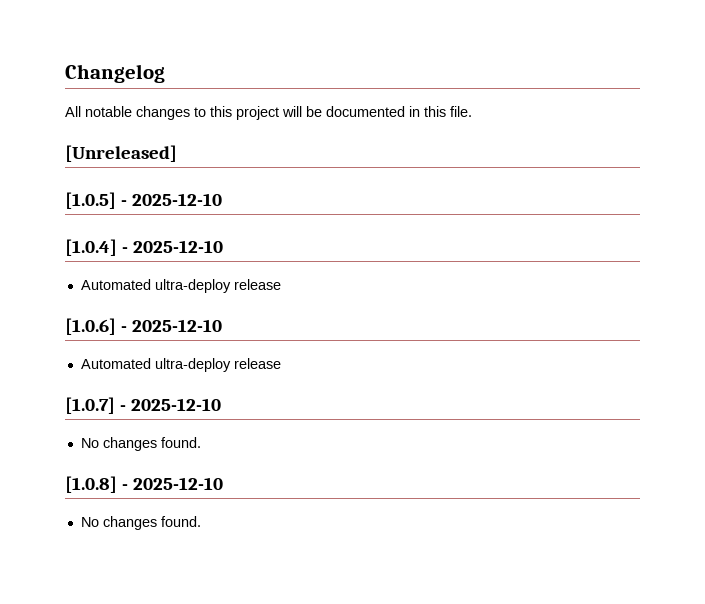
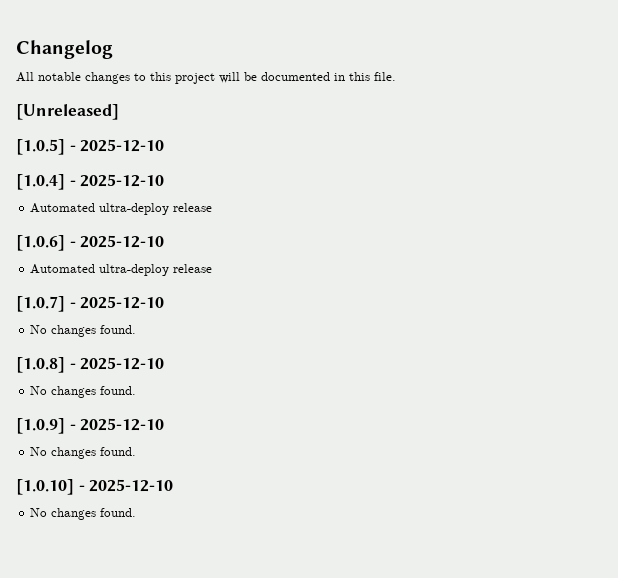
(201, 521) none -> [16,418,165,434] [30,447,137,459] [16,479,174,495] [30,508,137,520] // [1.0.9] - 2025-12-10 // No changes found. // [1.0.10] - 2025-12-10 // No changes found.

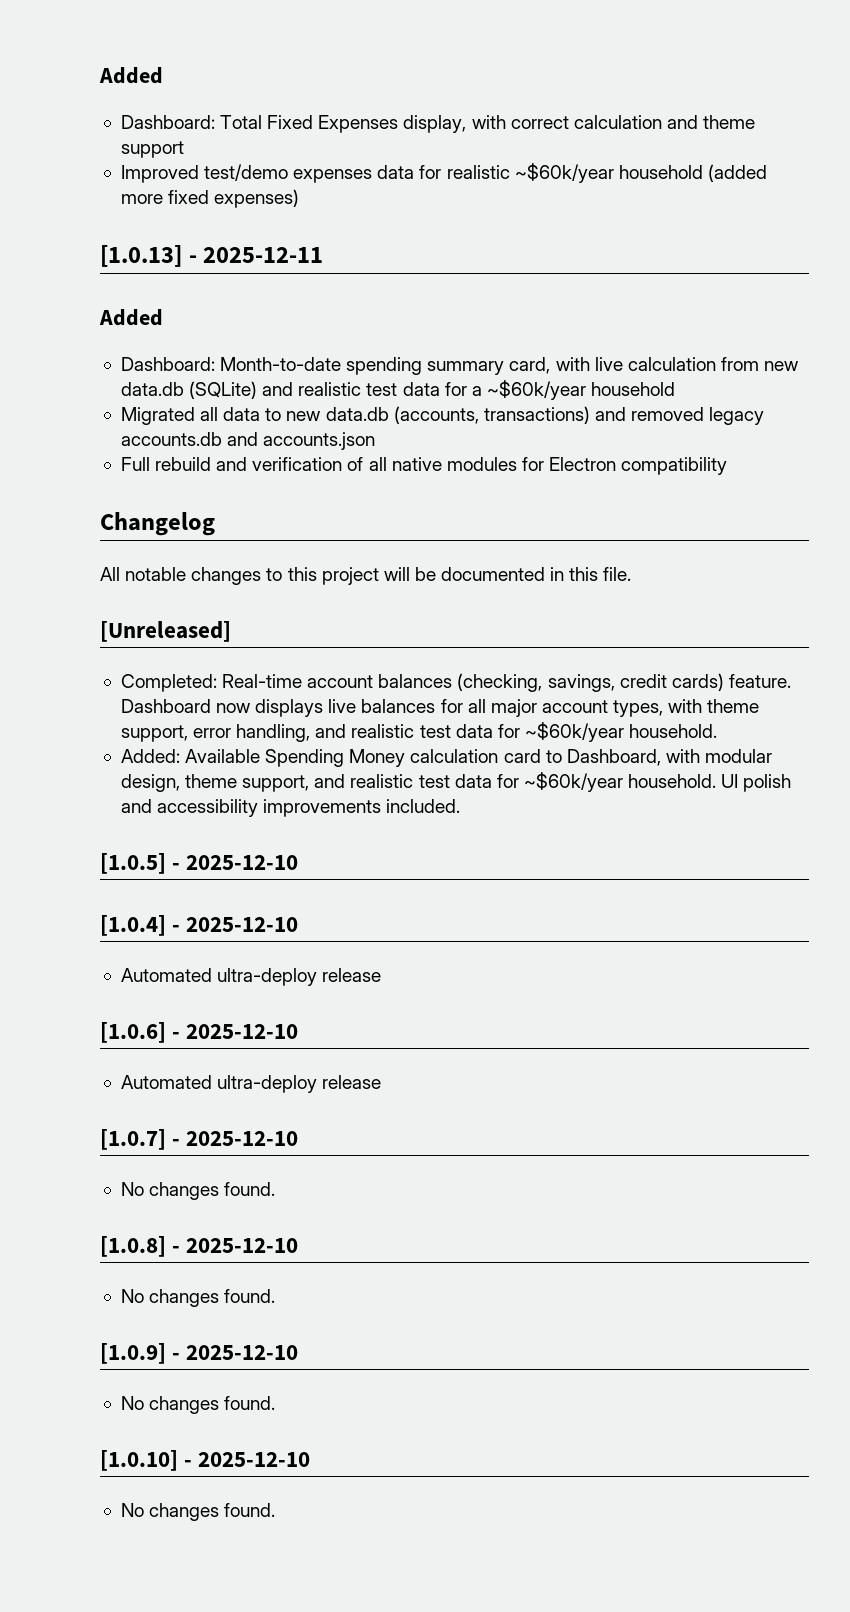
(16, 49) none -> [99,67,163,84] [120,115,756,133] [120,141,184,158] [120,163,767,183] [120,189,300,208] [100,245,324,267] [99,309,163,326] [120,357,799,375] [120,380,676,400] [120,406,765,425] [120,432,376,450] [120,457,728,475] Added // Dashboard: Total Fixed Expenses display, with correct calculation and theme support // Improved test/demo expenses data for realistic ~$60k/year household (added more fixed expenses) // [1.0.13] - 2025-12-11 // Added // Dashboard: Month-to-date spending summary card, with live calculation from new data.db (SQLite) and realistic test data for a ~$60k/year household // Migrated all data to new data.db (accounts, transactions) and removed legacy accounts.db and accounts.json // Full rebuild and verification of all native modules for Electron compatibility //
(119, 112) none -> [120,673,791,692] [120,699,760,717] [120,722,718,742] [120,749,773,767] [120,772,792,792] [120,799,461,817] // Completed: Real-time account balances (checking, savings, credit cards) feature. Dashboard now displays live balances for all major account types, with theme support, error handling, and realistic test data for ~$60k/year household. // Added: Available Spending Money calculation card to Dashboard, with modular design, theme support, and realistic test data for ~$60k/year household. UI polish and accessibility improvements included.

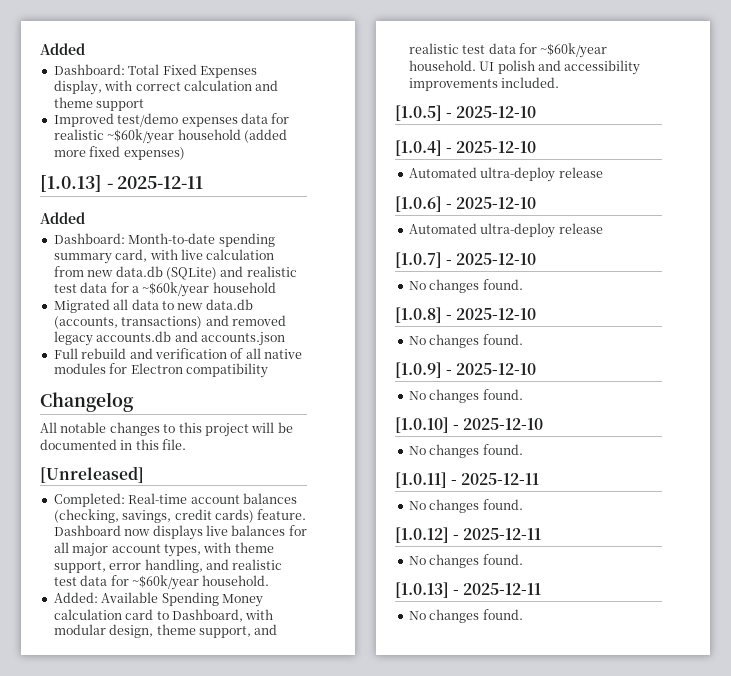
(276, 1510) none -> [395,472,540,488] [408,499,523,513] [395,527,542,543] [408,554,523,568] [395,582,542,598] [408,609,523,623] // [1.0.11] - 2025-12-11 // No changes found. // [1.0.12] - 2025-12-11 // No changes found. // [1.0.13] - 2025-12-11 // No changes found.

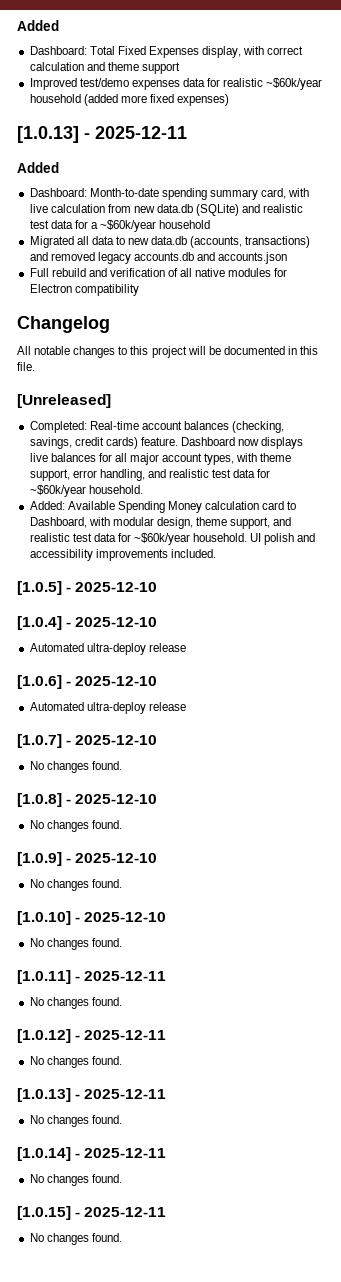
(523, 614) none -> [17,1147,167,1161] [29,1174,122,1186] [17,1206,167,1220] [29,1233,122,1245] // [1.0.14] - 2025-12-11 // No changes found. // [1.0.15] - 2025-12-11 // No changes found.

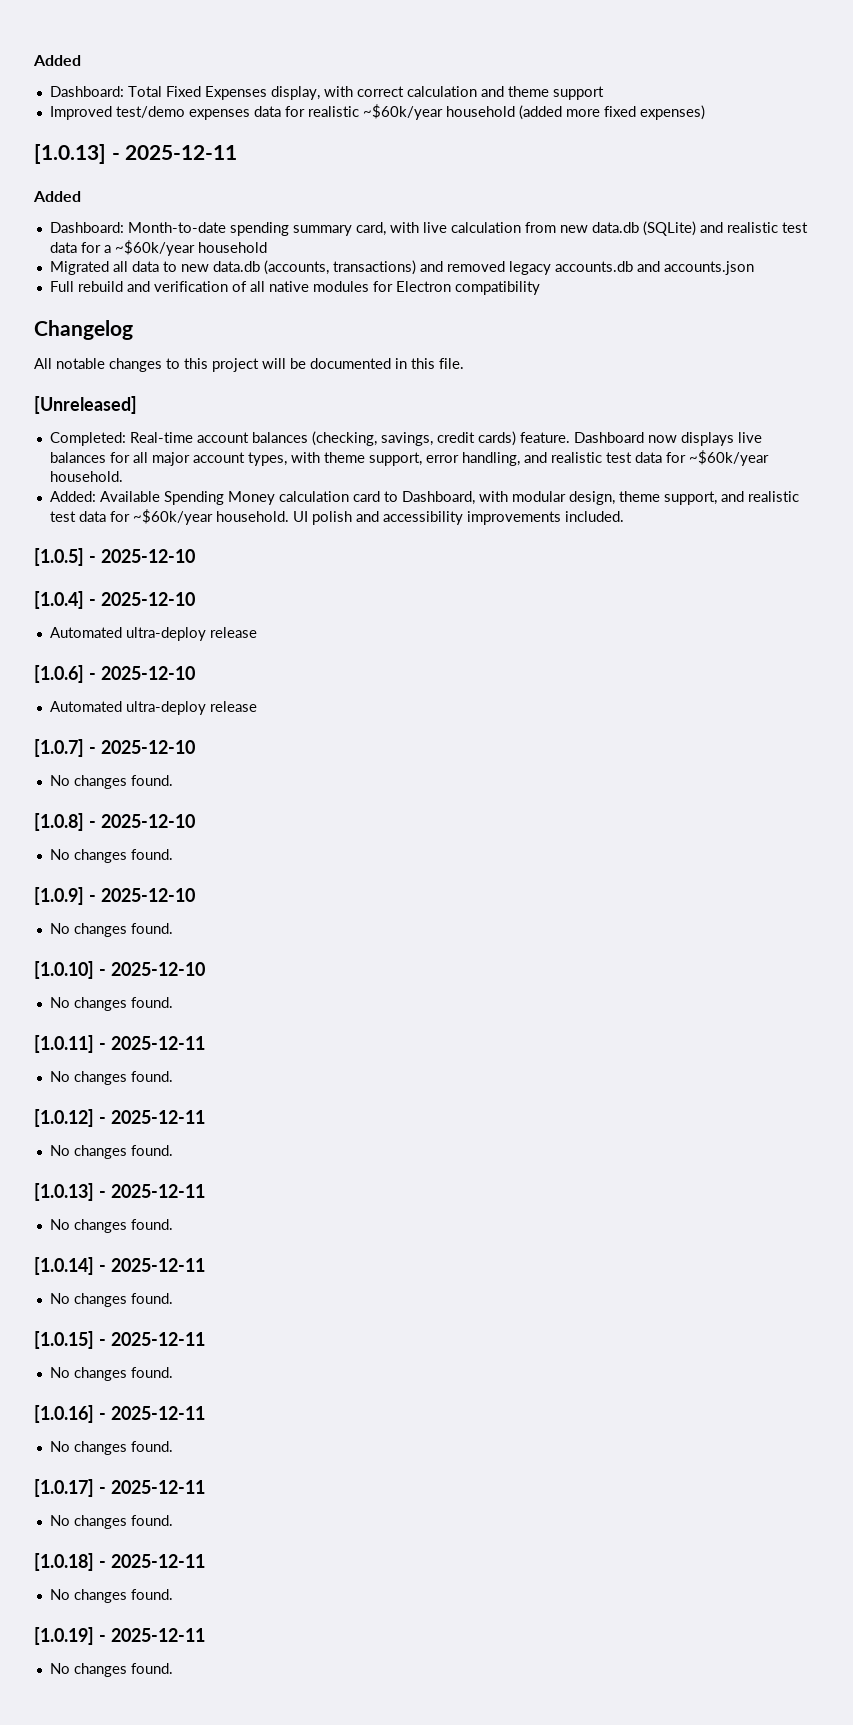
(122, 1237) none -> [34,1405,205,1423] [49,1441,173,1455] [34,1479,205,1497] [49,1515,173,1529] [34,1553,205,1571] [49,1589,173,1603] [34,1627,205,1645] [49,1663,173,1677] // [1.0.16] - 2025-12-11 // No changes found. // [1.0.17] - 2025-12-11 // No changes found. // [1.0.18] - 2025-12-11 // No changes found. // [1.0.19] - 2025-12-11 // No changes found.

